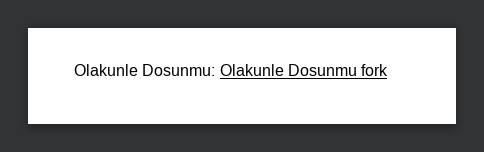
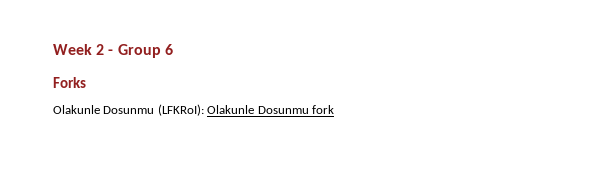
[74,64,216,76] Olakunle Dosunmu: -> [53,44,173,58] [53,77,86,88] [53,104,204,116] Week 2 - Group 6 // Forks // Olakunle Dosunmu (LFKRoI):

